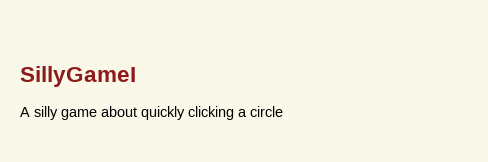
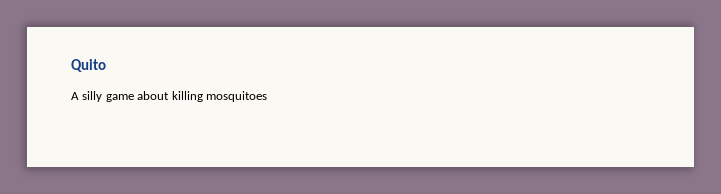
[20,66,136,87] SillyGameI -> [71,59,106,72] Quito
[141,106,283,120] quickly clicking a circle -> [171,91,267,102] killing mosquitoes

